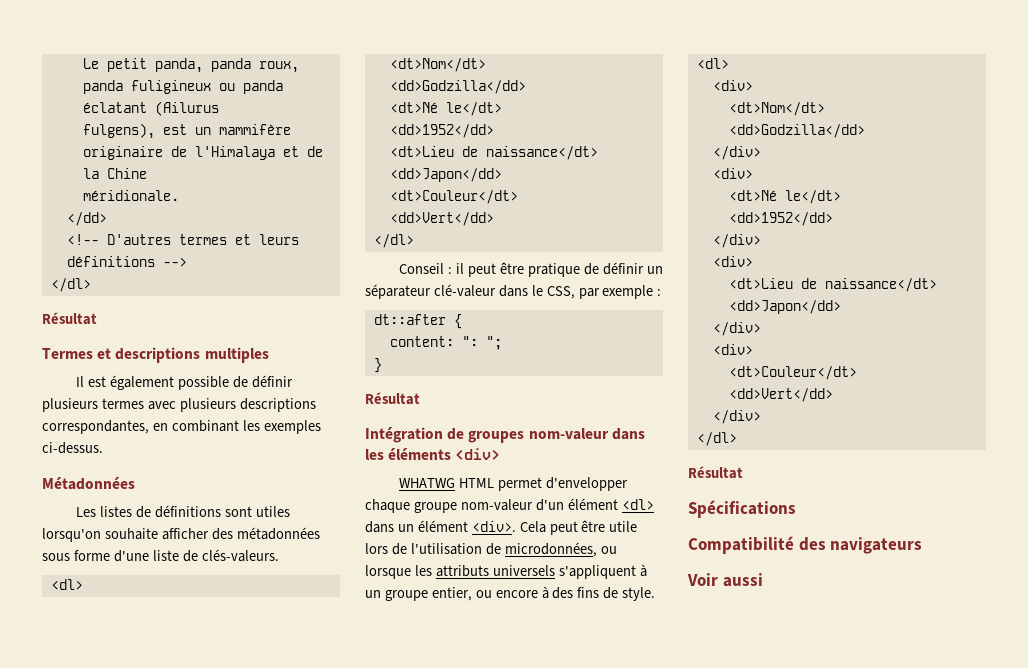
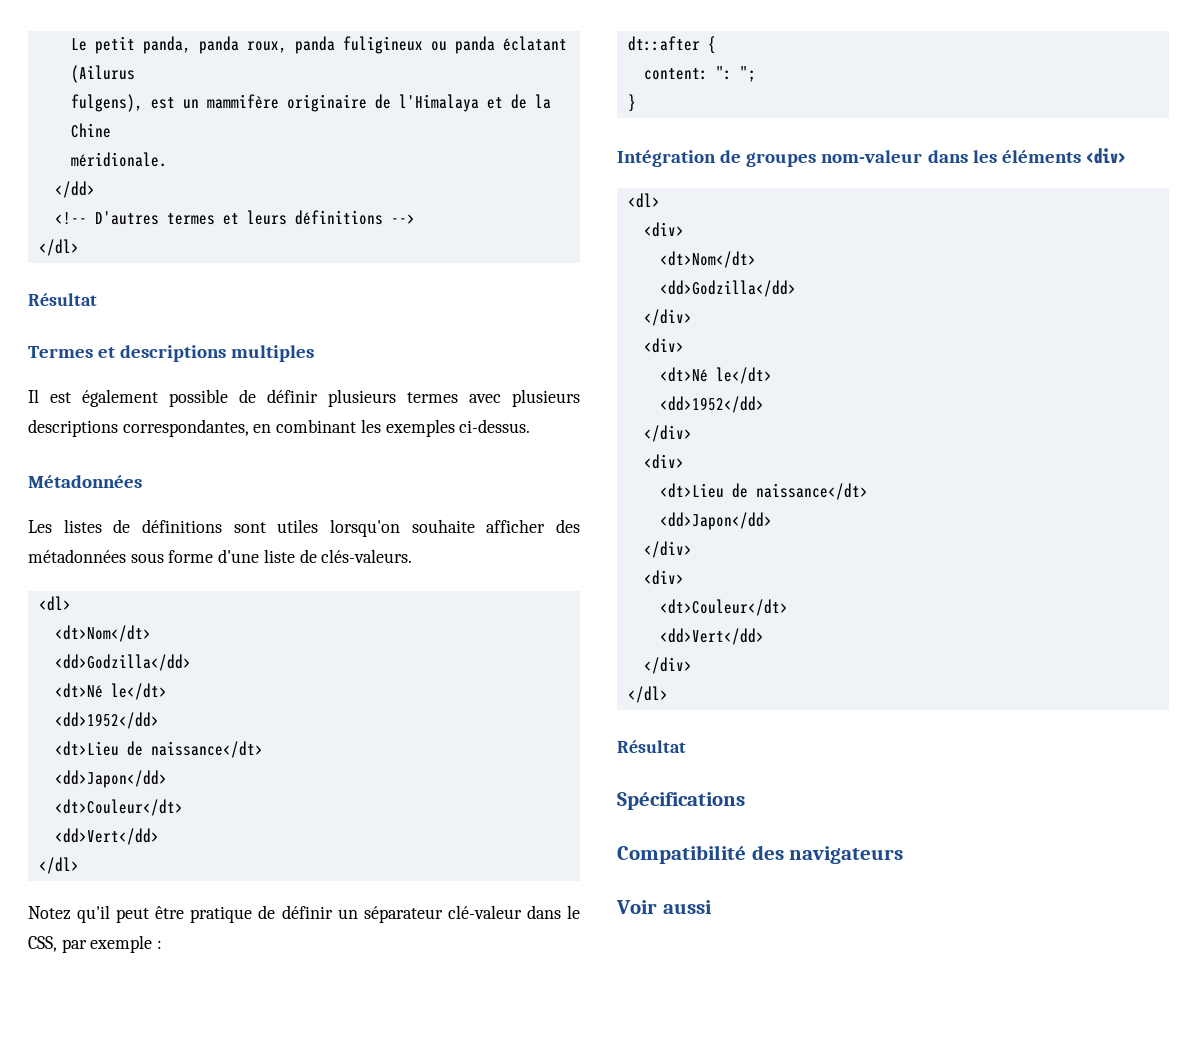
[399,263,465,274] Conseil : il -> [28,905,111,923] Notez qu'il
[365,392,420,405] // Résultat -> (636, 103) none
[399,477,628,491] [365,498,654,513] [365,520,638,535] [365,542,617,557] [365,564,647,579] [365,586,656,601] // WHATWG HTML permet d'envelopper chaque groupe nom-valeur d'un élément <dl> dans un élément <div>. Cela peut être utile lors de l'utilisation de microdonnées, ou lorsque les attributs universels s'appliquent à un groupe entier, ou encore à des fins de style. -> (1126, 156) none

